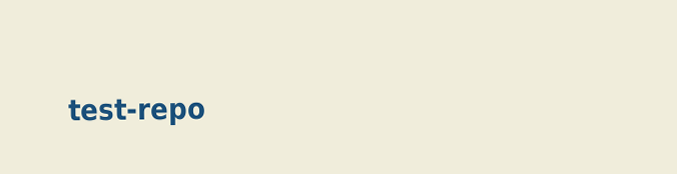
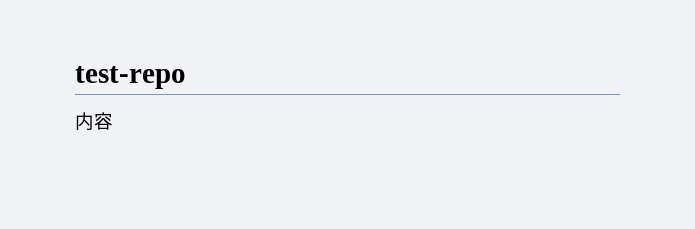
(206, 112) none -> [75,112,113,131] // 内容

